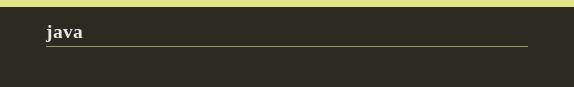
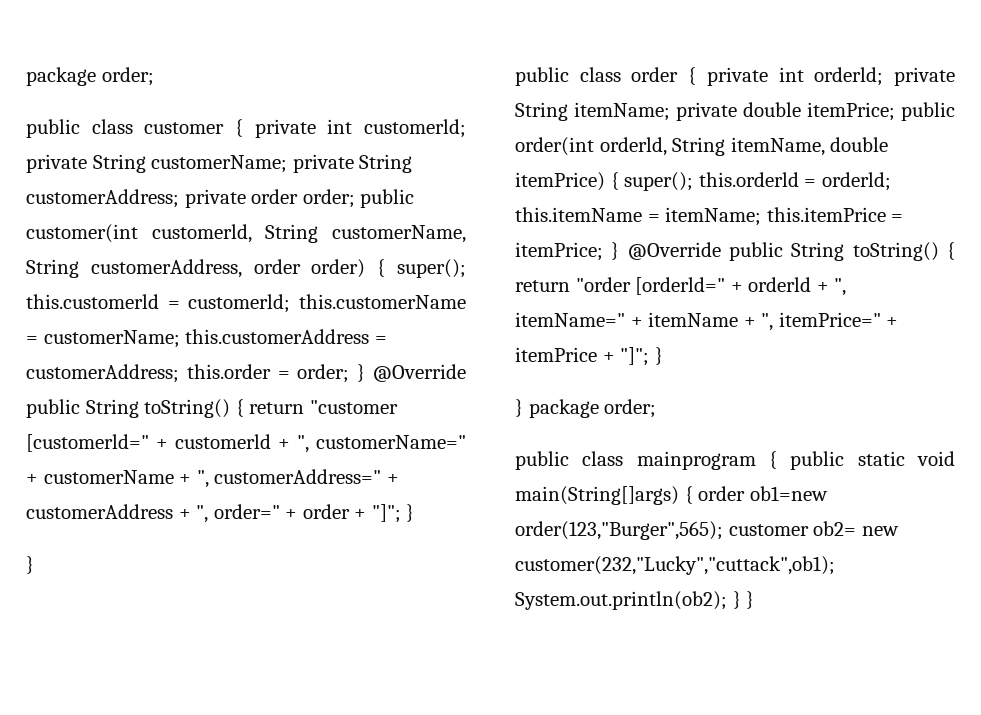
[45,25,83,42] java -> [26,67,154,86] [26,119,467,138] [26,154,413,173] [26,189,415,208] [26,224,466,243] [26,259,467,278] [26,294,466,313] [26,329,387,348] [26,364,467,383] [26,399,398,418] [26,434,466,453] [26,469,399,488] [26,504,415,523] [26,556,34,574] [515,67,955,86] [515,102,955,121] [515,137,889,156] [515,172,891,191] [515,207,904,226] [515,242,955,261] [515,277,847,296] [515,312,899,331] [515,347,663,366] [515,399,657,418] [515,451,955,470] [515,486,828,505] [515,521,899,540] [515,556,835,575] [515,591,755,610] package order; // public class customer { private int customerld; private String customerName; private String customerAddress; private order order; public customer(int customerld, String customerName, String customerAddress, order order) { super(); this.customerld = customerld; this.customerName = customerName; this.customerAddress = customerAddress; this.order = order; } @Override public String toString() { return "customer [customerld=" + customerld + ", customerName=" + customerName + ", customerAddress=" + customerAddress + ", order=" + order + "]"; } // } // public class order { private int orderld; private String itemName; private double itemPrice; public order(int orderld, String itemName, double itemPrice) { super(); this.orderld = orderld; this.itemName = itemName; this.itemPrice = itemPrice; } @Override public String toString() { return "order [orderld=" + orderld + ", itemName=" + itemName + ", itemPrice=" + itemPrice + "]"; } // } package order; // public class mainprogram { public static void main(String[]args) { order ob1=new order(123,"Burger",565); customer ob2= new customer(232,"Lucky","cuttack",ob1); System.out.println(ob2); } }

